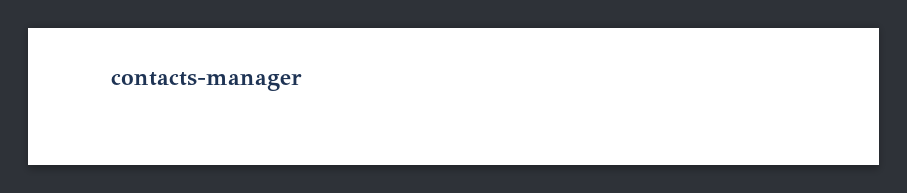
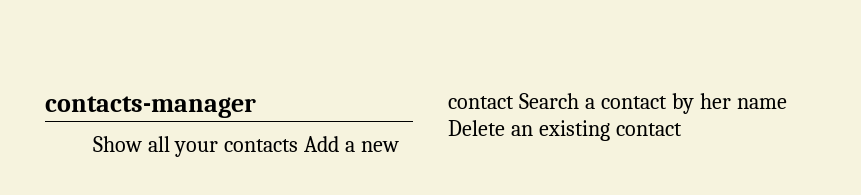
(302, 81) none -> [92,136,400,157] [448,93,787,114] [448,120,682,141] // Show all your contacts Add a new contact Search a contact by her name Delete an existing contact

